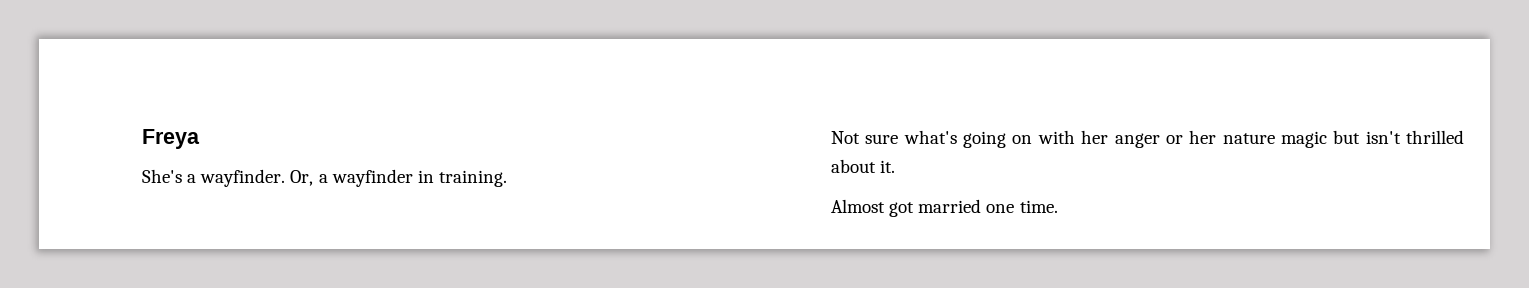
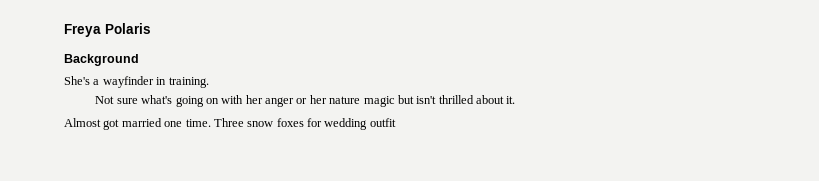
(200, 139) none -> [105,23,151,34] [64,54,139,66] Polaris // Background
[200,169,328,187] wayfinder. Or, a -> (100, 82) none
(1058, 206) none -> [213,118,396,130] Three snow foxes for wedding outfit

